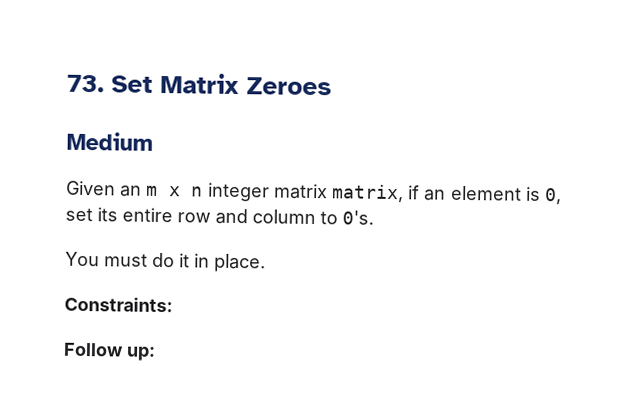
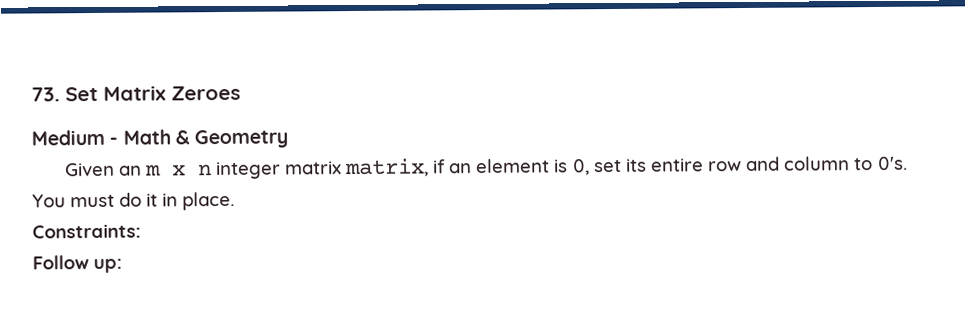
(153, 141) none -> [109,129,289,149] - Math & Geometry

